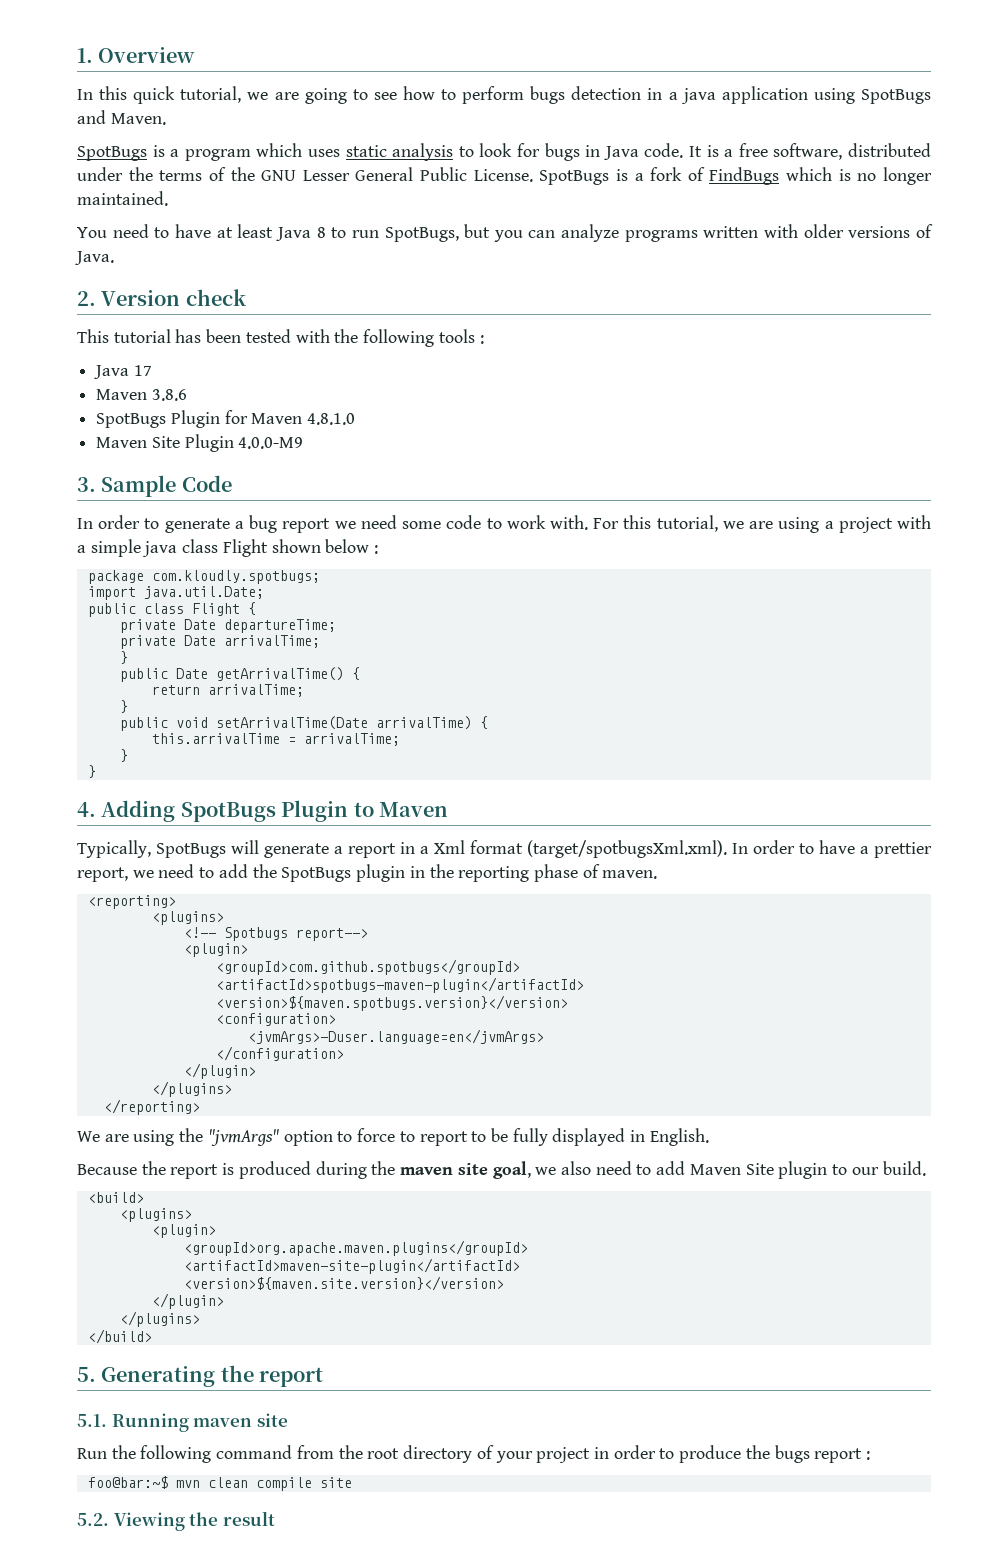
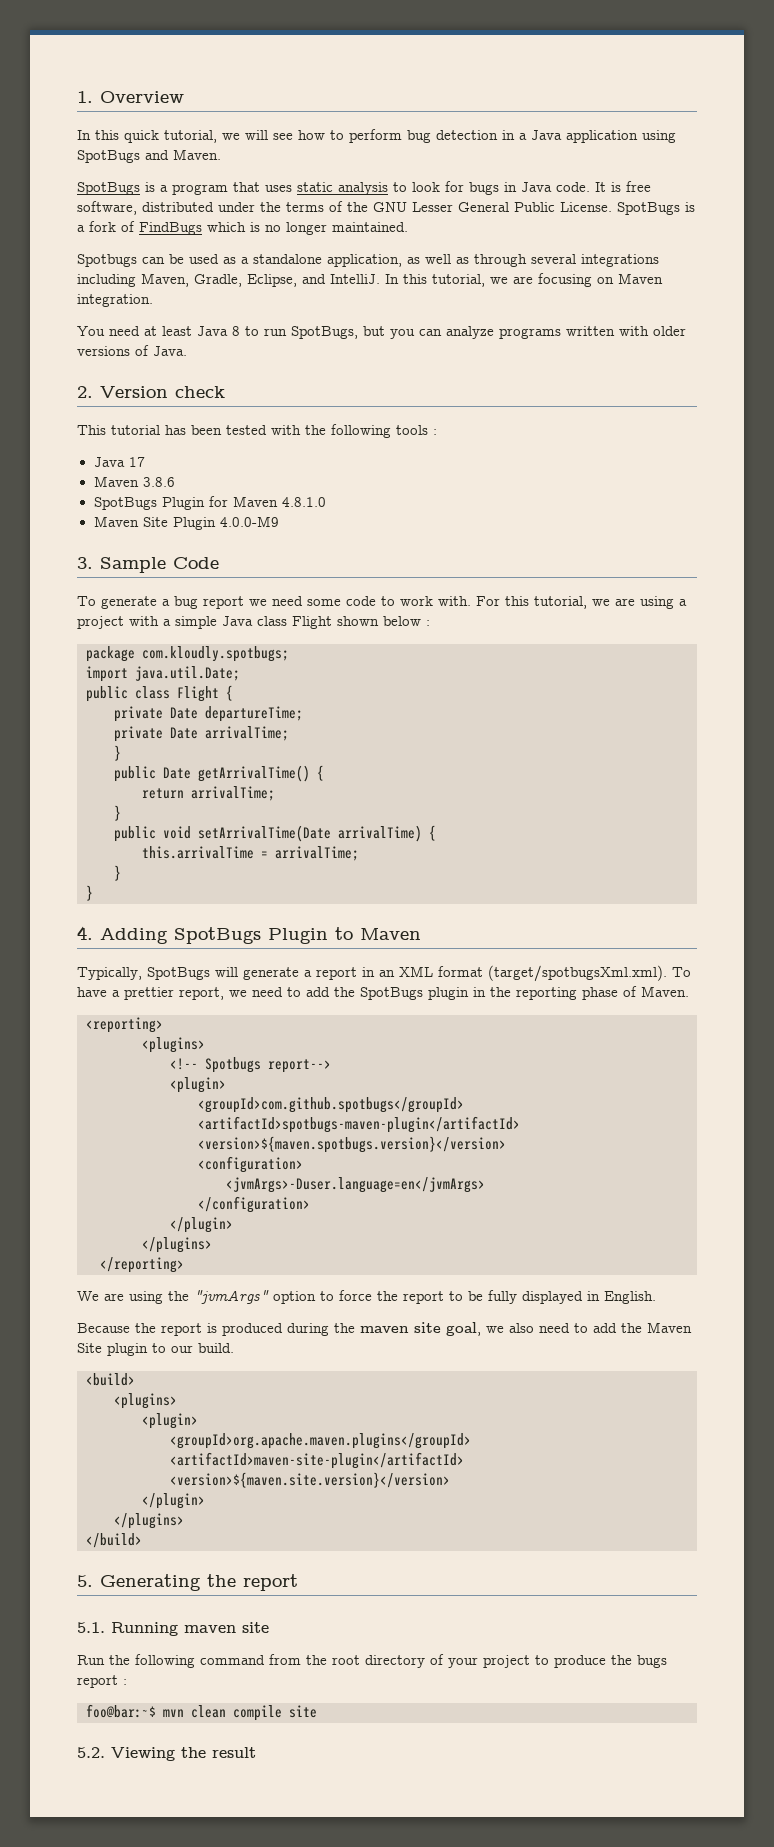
[274,88,368,104] are going to -> [245,130,268,140] will
[530,86,566,104] bugs -> [407,130,431,143] bug
[680,88,716,104] java -> [531,130,562,140] Java
[256,143,303,157] which -> [233,182,260,192] that
[724,149,734,157] a -> (621, 187) none
(168, 198) none -> [77,254,659,267] [77,273,663,287] [77,294,153,307] // Spotbugs can be used as a standalone application, as well as through several integrations including Maven, Gradle, Eclipse, and IntelliJ. In this tutorial, we are focusing on Maven integration.
[154,224,211,238] to have -> (140, 331) none
[77,515,160,529] In order to -> [77,596,96,606] To
[142,541,178,557] java -> [222,616,253,626] Java
[420,840,814,858] a Xml format (target/spotbugsXml.xml). In order to -> [379,965,691,982] an XML format (target/spotbugsXml.xml). To
[602,870,658,879] maven. -> [641,986,689,997] Maven.
[399,1131,415,1142] to -> [377,1291,398,1301] the
(686, 1168) none -> [621,1323,642,1333] the
[593,1445,656,1459] in order -> (530, 1661) none

